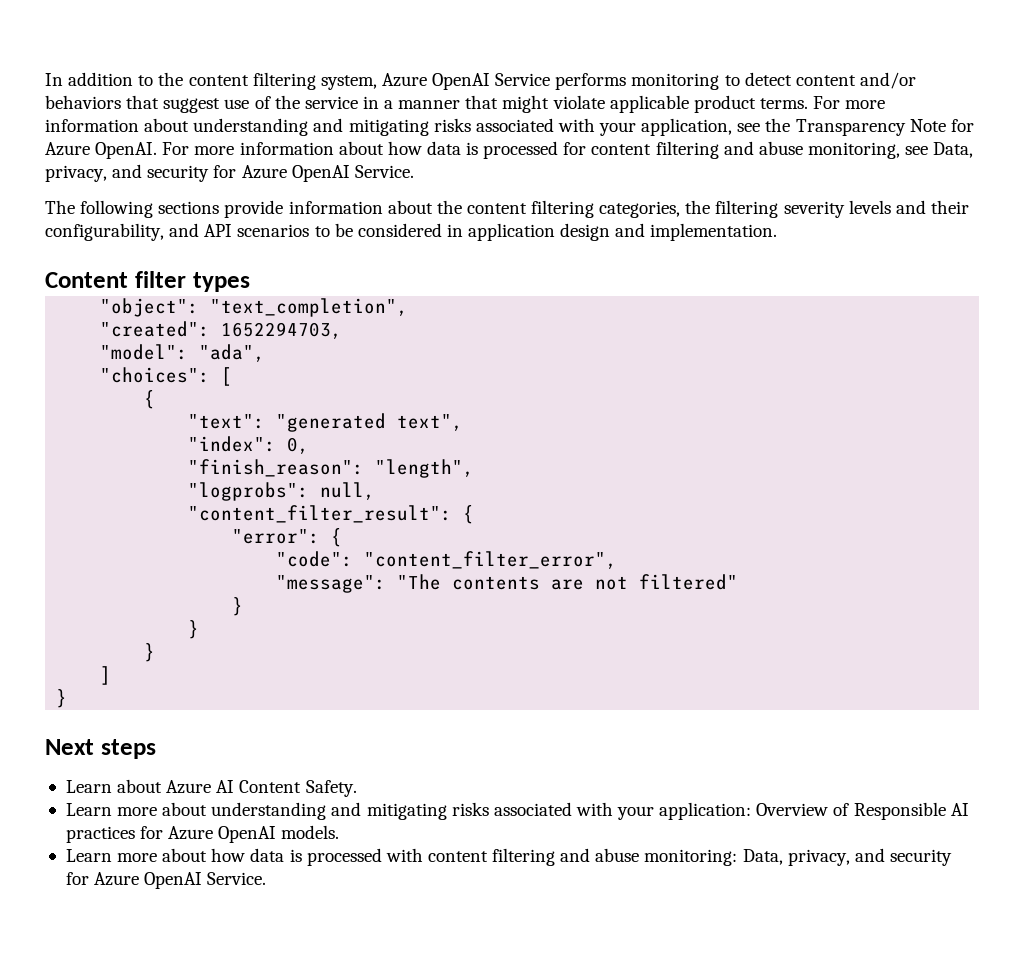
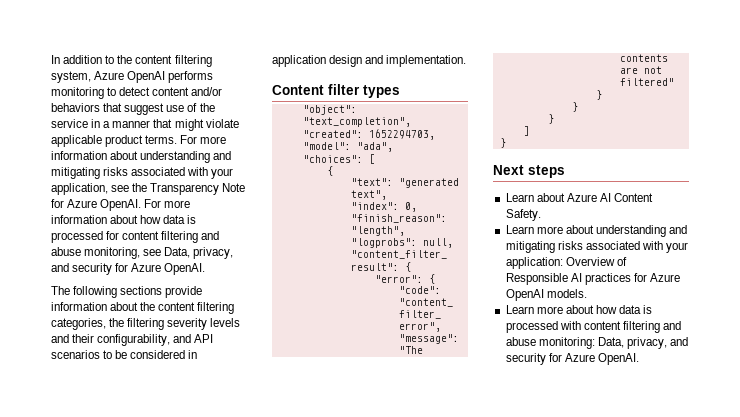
[495,73,551,86] Service -> (166, 77) none
[291,165,414,182] OpenAI Service. -> [164,263,206,275] OpenAI.
[144,872,267,889] OpenAI Service. -> [597,353,639,365] OpenAI.

